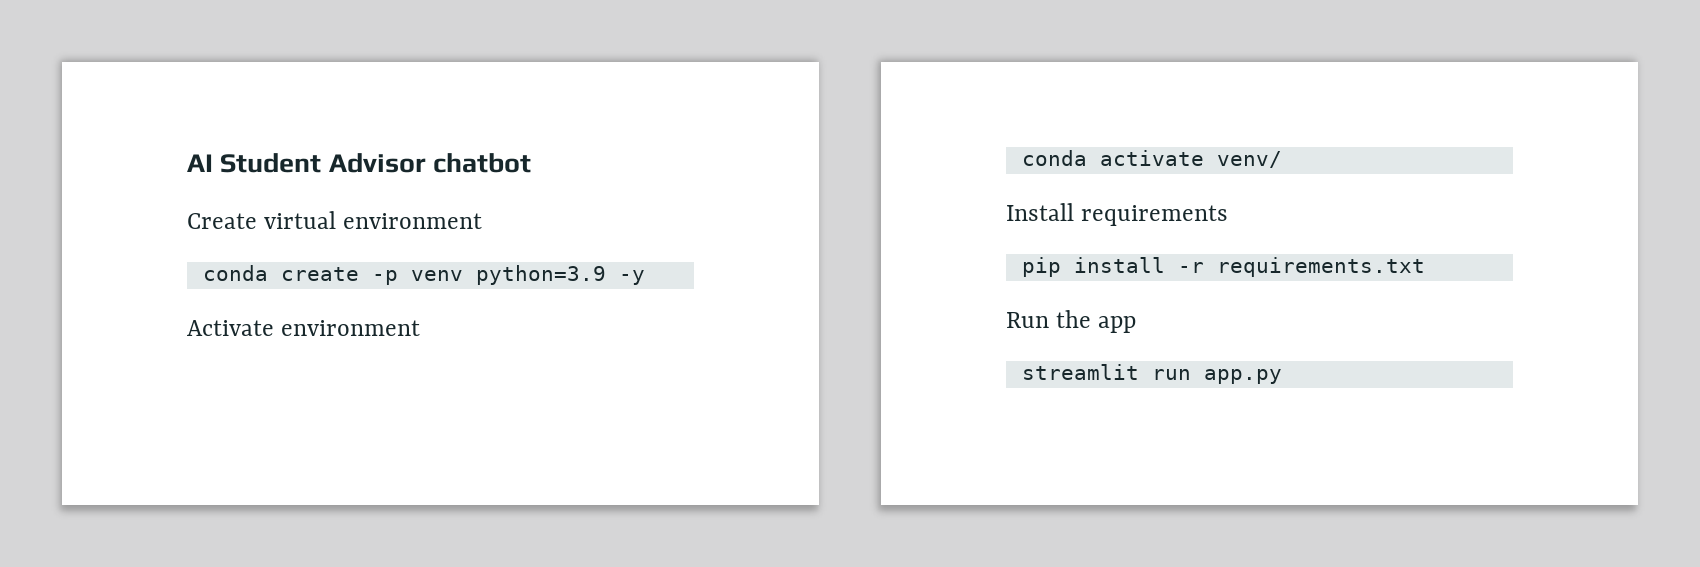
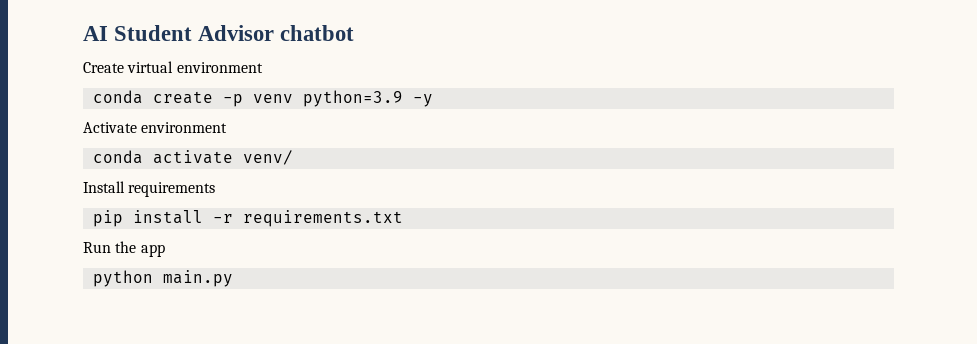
[1021,364,1282,384] streamlit run app.py -> [92,270,233,287] python main.py

